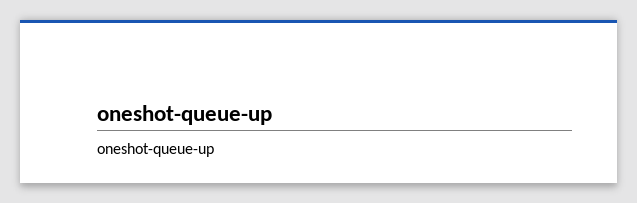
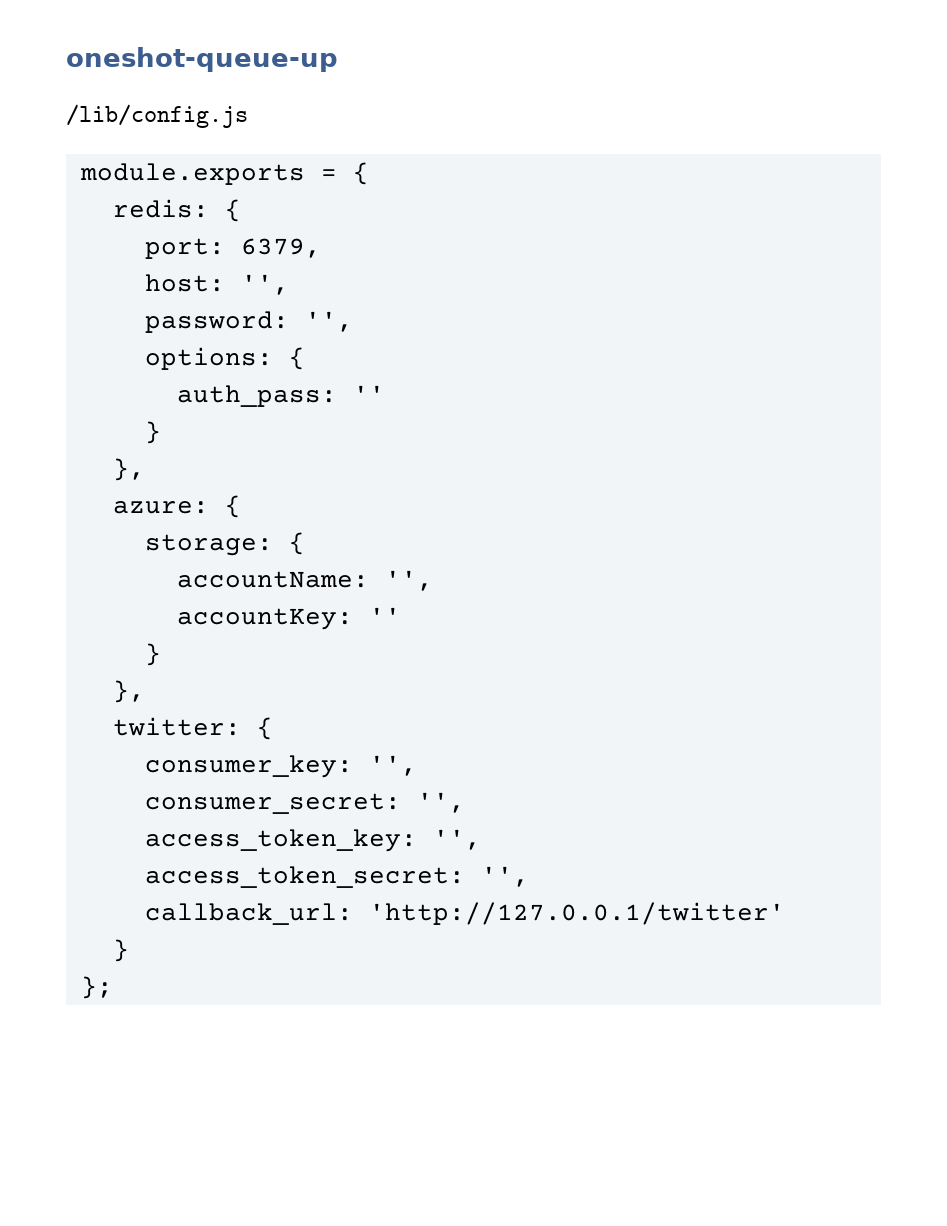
[97,143,214,157] oneshot-queue-up -> [66,104,248,128] [79,162,369,185] [112,199,241,222] [144,238,321,259] [144,274,289,295] [144,311,353,333] [144,347,305,370] [176,385,385,407] [144,421,161,444] [112,458,145,481] [112,495,241,518] [144,532,305,556] [176,570,433,591] [176,607,401,630] [144,643,161,666] [112,680,145,703] [112,717,273,740] [144,755,417,778] [144,792,465,814] [144,829,481,852] [144,866,529,888] [144,902,785,925] [112,939,129,962] [80,976,113,999] /lib/config.js // module.exports = { // redis: { // port: 6379, // host: '', // password: '', // options: { // auth_pass: '' // } // }, // azure: { // storage: { // accountName: '', // accountKey: '' // } // }, // twitter: { // consumer_key: '', // consumer_secret: '', // access_token_key: '', // access_token_secret: '', // callback_url: 'http://127.0.0.1/twitter' // } // };

